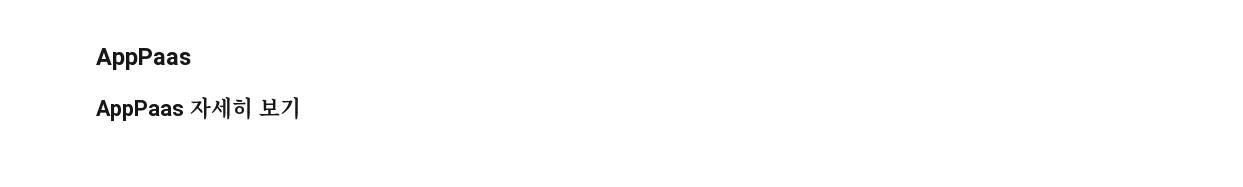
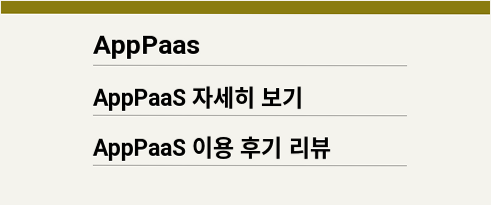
[96,100,184,121] AppPaas -> [92,88,187,111] AppPaaS
(301, 108) none -> [92,135,331,161] // AppPaaS 이용 후기 리뷰

